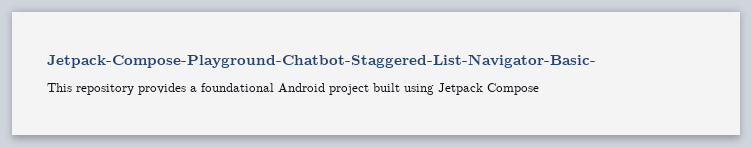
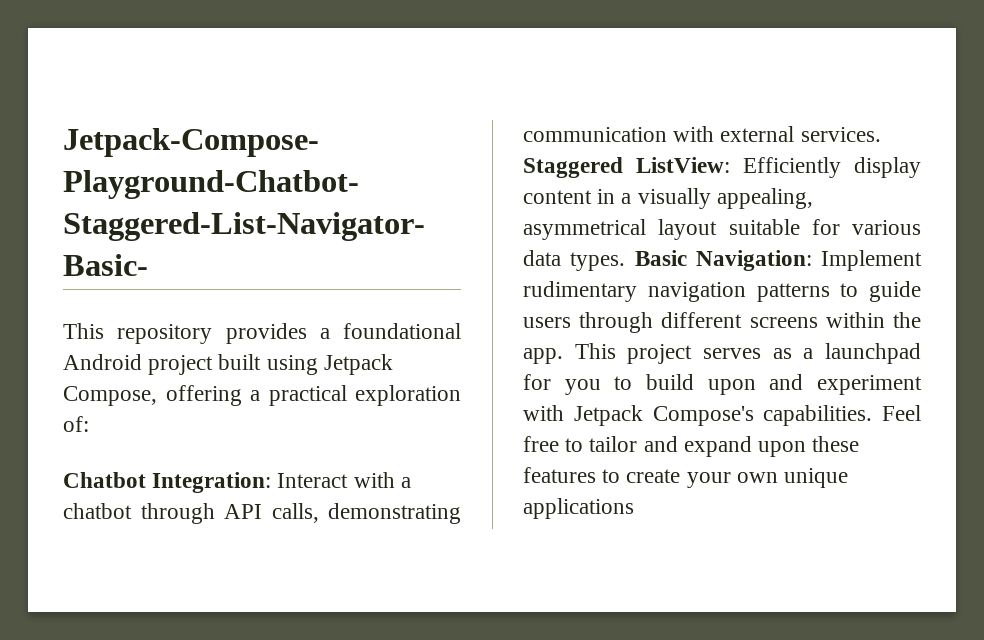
[487,83,539,95] Compose -> [63,385,461,406] [63,416,89,432] [63,472,411,493] [63,503,461,524] [523,126,881,142] [523,157,921,178] [523,188,813,209] [523,219,921,240] [523,250,922,271] [523,281,921,302] [523,312,921,333] [523,343,921,364] [523,374,922,395] [523,405,921,426] [523,436,860,457] [523,467,849,488] [523,498,634,519] Compose, offering a practical exploration of: // Chatbot Integration: Interact with a chatbot through API calls, demonstrating communication with external services. Staggered ListView: Efficiently display content in a visually appealing, asymmetrical layout suitable for various data types. Basic Navigation: Implement rudimentary navigation patterns to guide users through different screens within the app. This project serves as a launchpad for you to build upon and experiment with Jetpack Compose's capabilities. Feel free to tailor and expand upon these features to create your own unique applications

